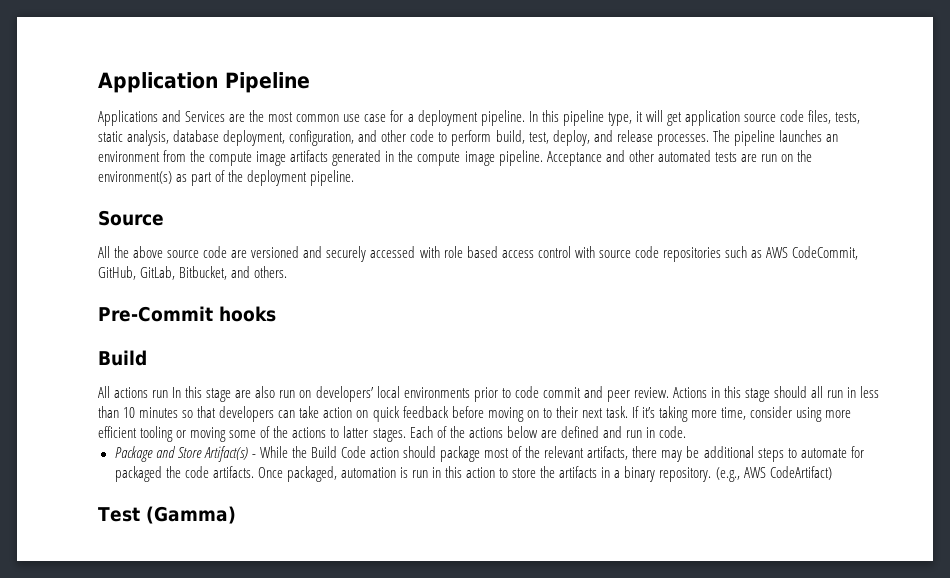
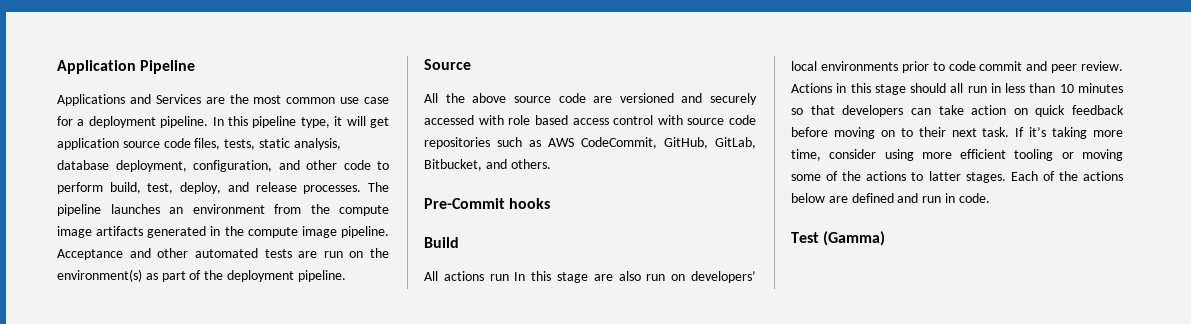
[114,446,864,462] [114,466,832,482] // Package and Store Artifact(s) - While the Build Code action should package most of the relevant artifacts, there may be additional steps to automate for packaged the code artifacts. Once packaged, automation is run in this action to store the artifacts in a binary repository. (e.g., AWS CodeArtifact) -> (990, 198) none

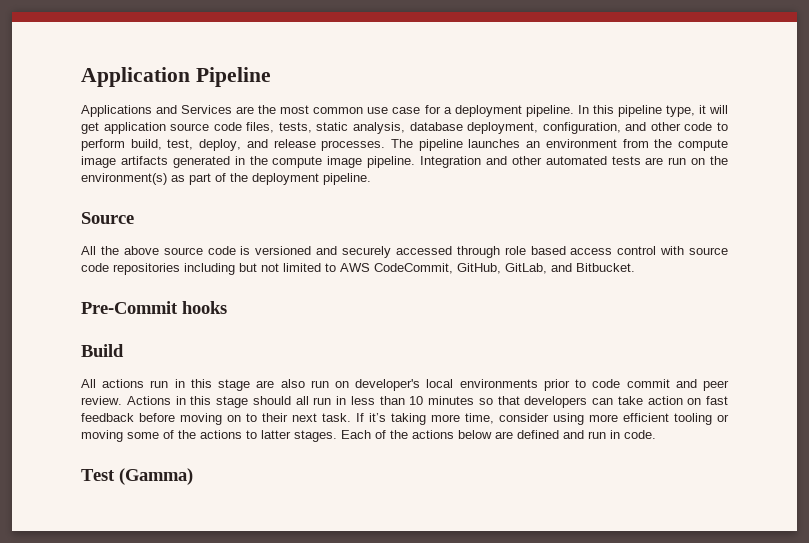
[57,249,123,260] Acceptance -> [420,156,481,168] Integration
[593,96,613,103] are -> [240,246,251,255] is
[478,115,504,125] with -> [456,246,500,258] through
[497,137,541,147] such as -> [184,263,336,275] including but not limited to
[424,159,551,171] Bitbucket, and others. -> [551,263,635,272] and Bitbucket.
[514,272,526,281] In -> [174,379,185,388] in
[691,271,756,283] developers’ -> [355,379,421,391] developer's
[1035,105,1066,117] quick -> [706,396,728,405] fast

